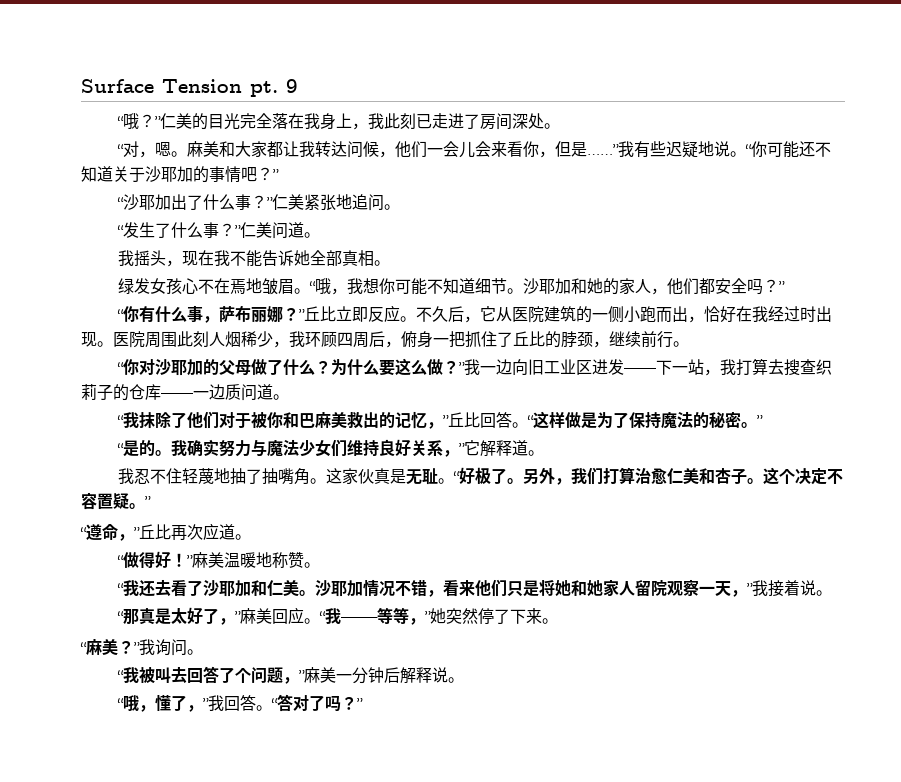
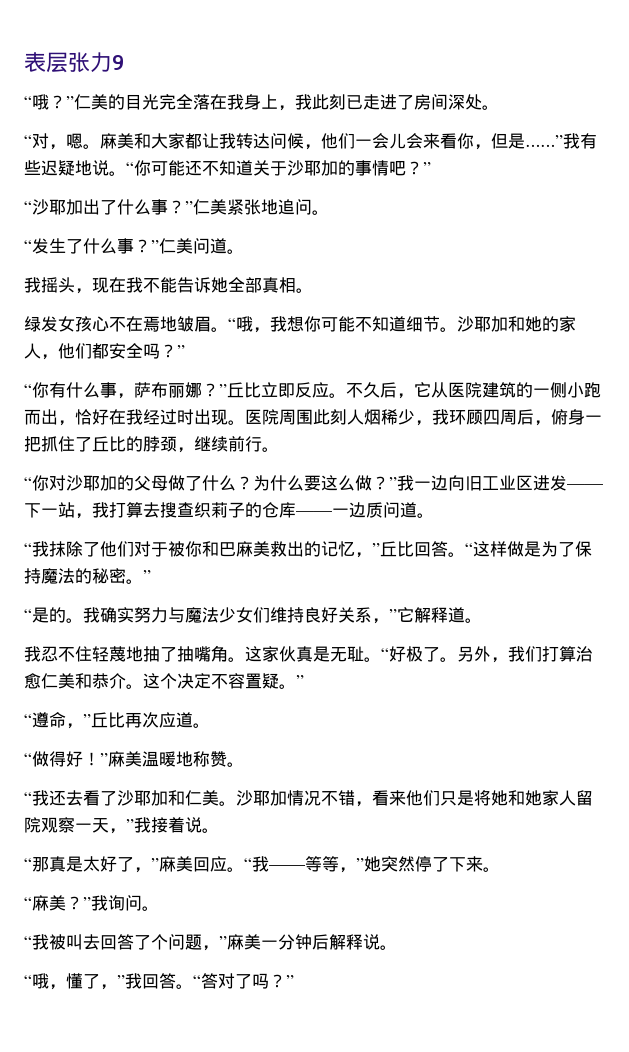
[81,79,278,97] Surface Tension pt. -> [24,52,112,73] 表层张力
[714,468,747,484] 杏子 -> [92,673,126,689] 恭介

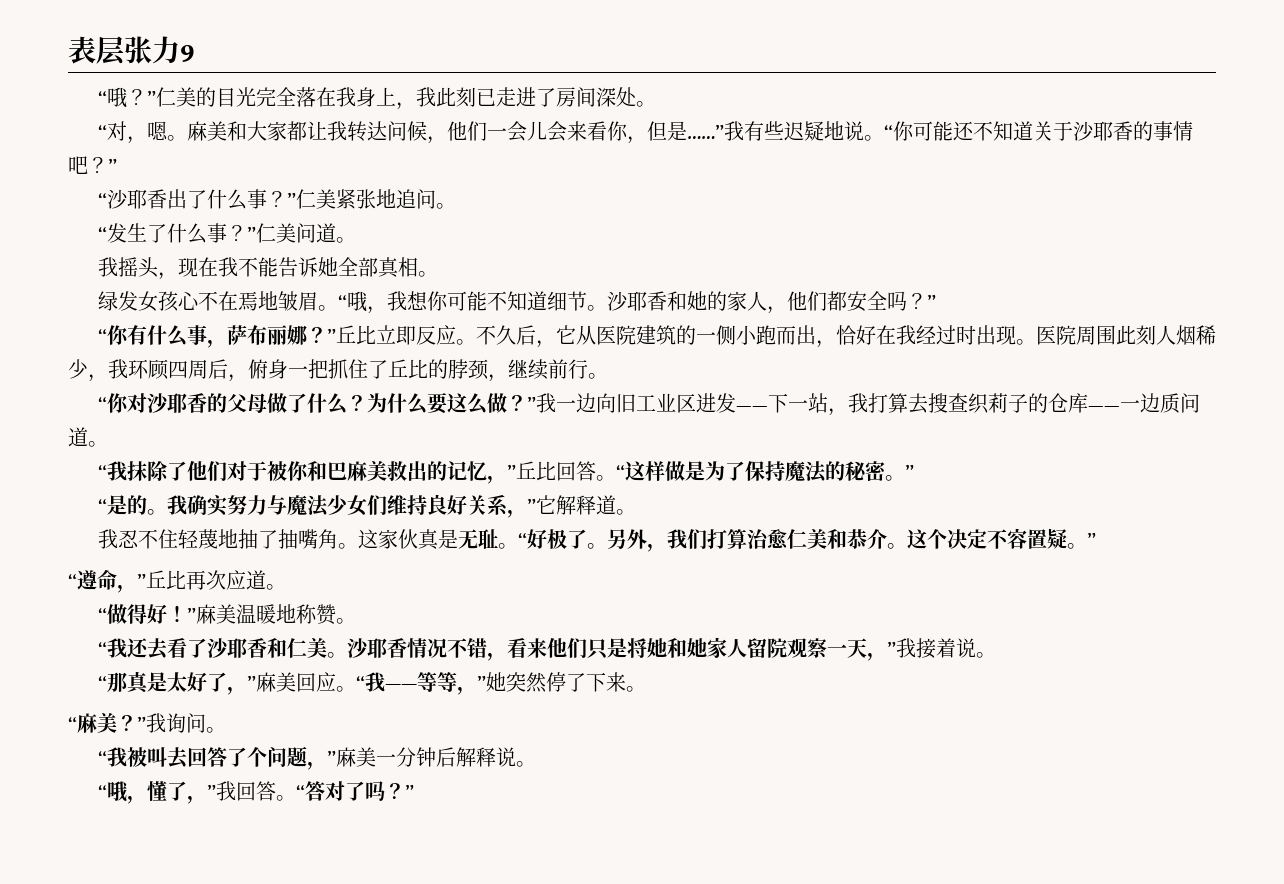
[321,160,338,176] 加 -> [1112,121,1133,141] 香
[66,199,83,215] 加 -> [146,189,167,209] 香
[491,316,508,332] 加 -> [646,291,667,311] 香
[100,475,117,491] 加 -> [186,393,207,413] 香
[151,790,168,806] 加 -> [246,638,267,658] 香
[270,790,287,806] 加 -> [386,638,407,658] 香

